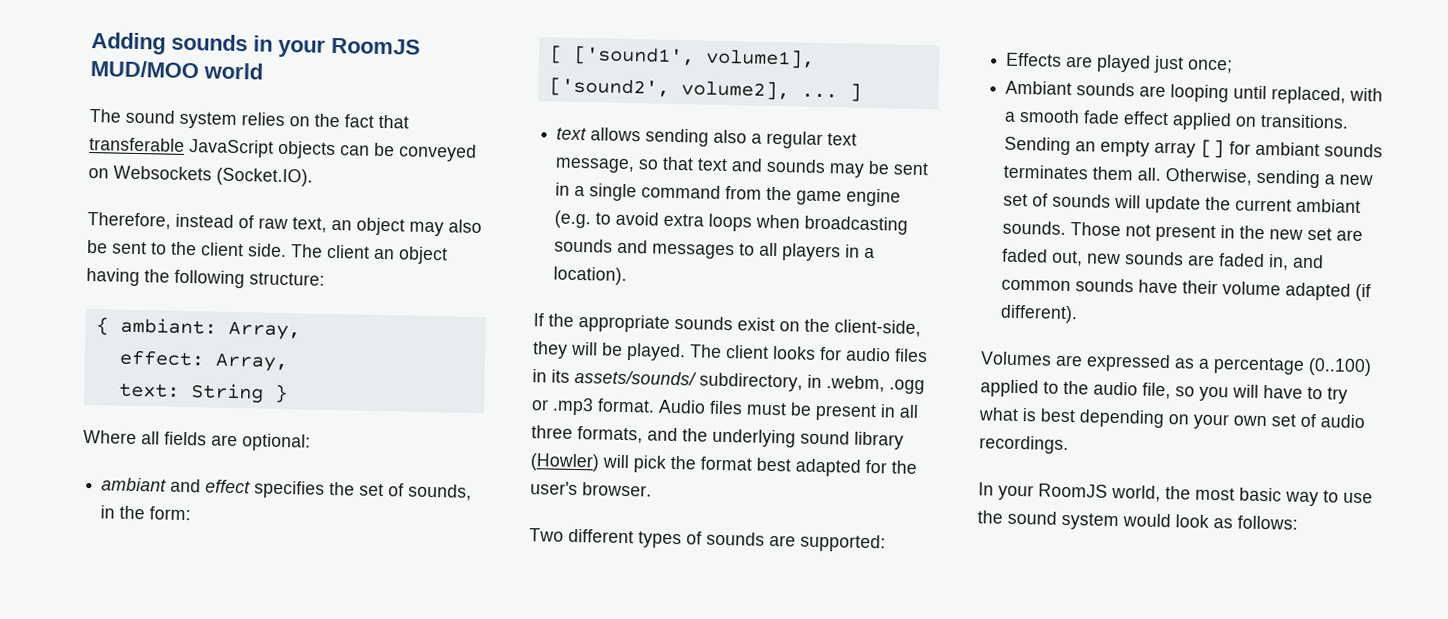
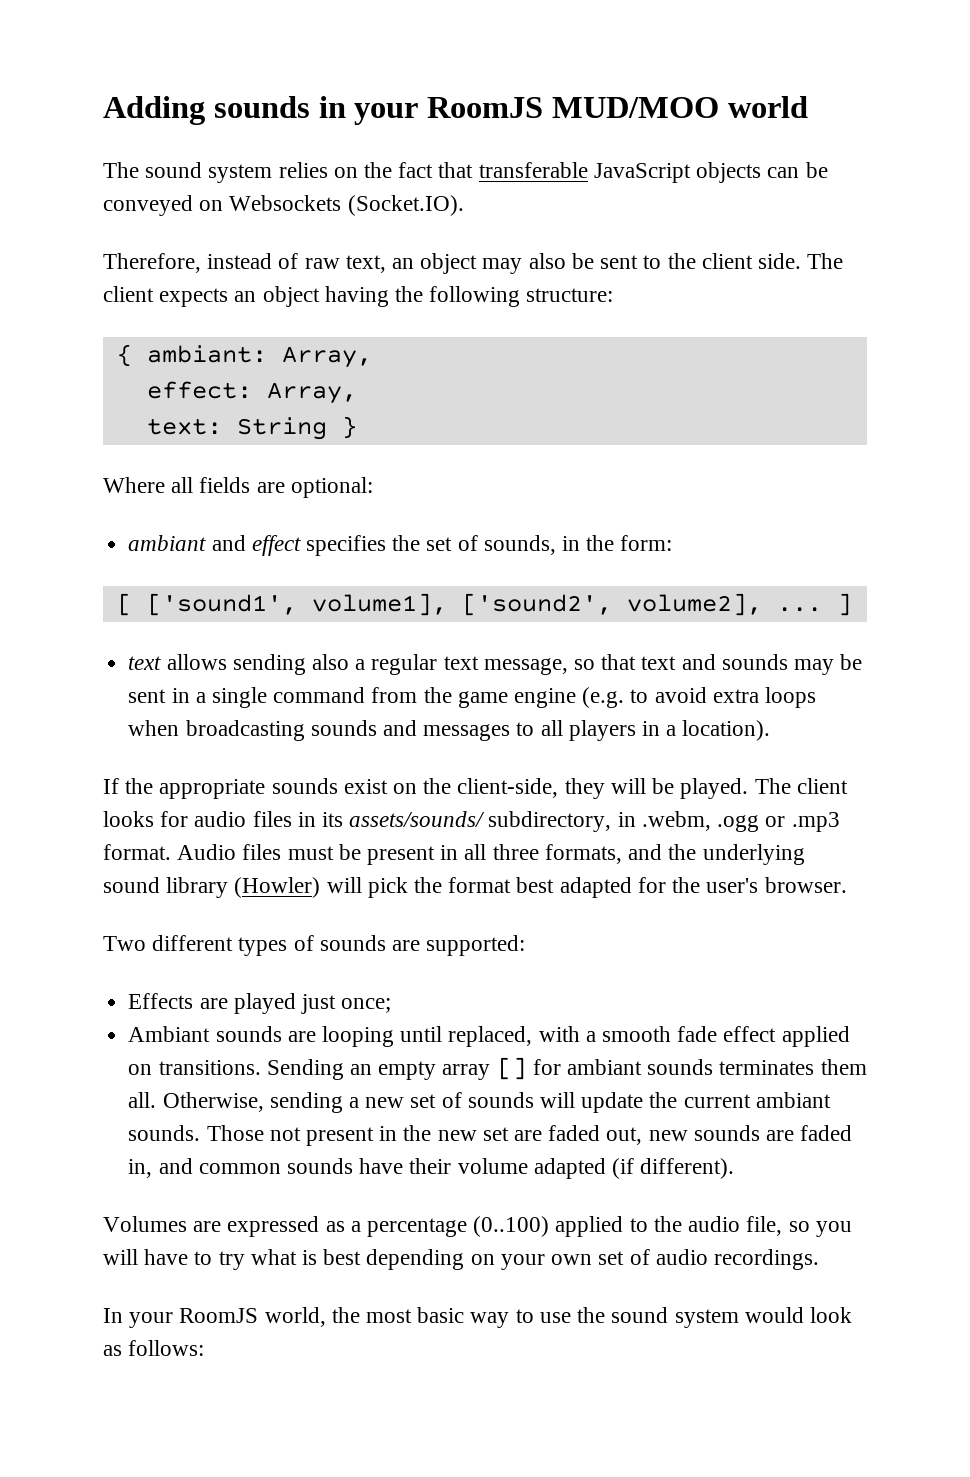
(370, 251) none -> [159,288,229,307] expects

